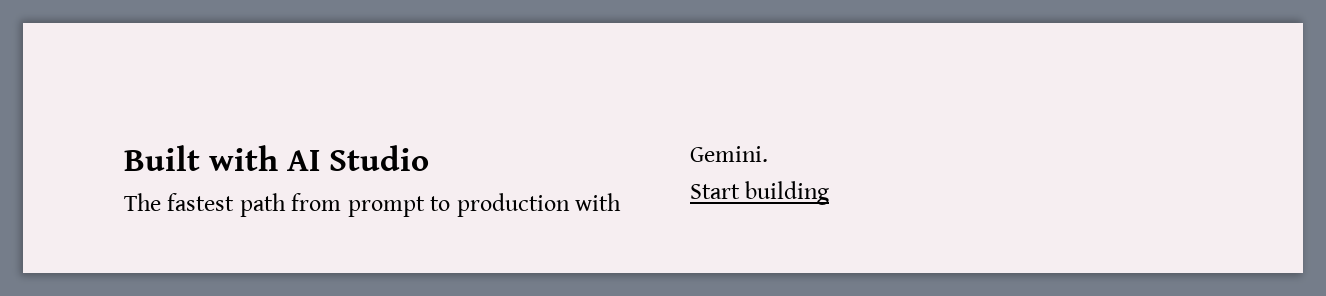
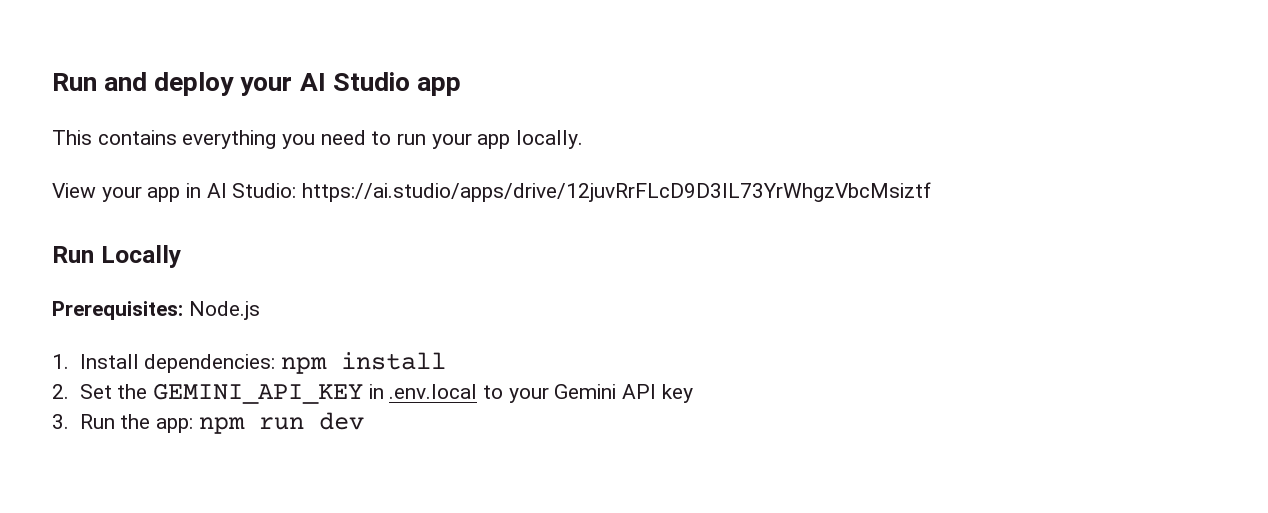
[124,145,430,171] [124,193,622,217] [690,146,768,162] [690,181,830,205] Built with AI Studio // The fastest path from prompt to production with Gemini. // Start building -> [52,72,461,96] [52,130,584,149] [52,182,932,202] [52,245,181,268] [52,301,260,320] [52,352,446,374] [52,383,693,404] [52,412,364,434] Run and deploy your AI Studio app // This contains everything you need to run your app locally. // View your app in AI Studio: https://ai.studio/apps/drive/12juvRrFLcD9D3IL73YrWhgzVbcMsiztf // Run Locally // Prerequisites: Node.js // 1. Install dependencies: npm install // 2. Set the GEMINI_API_KEY in .env.local to your Gemini API key // 3. Run the app: npm run dev

